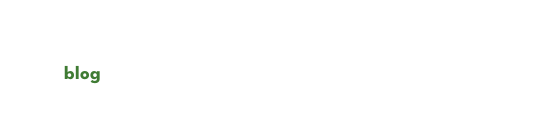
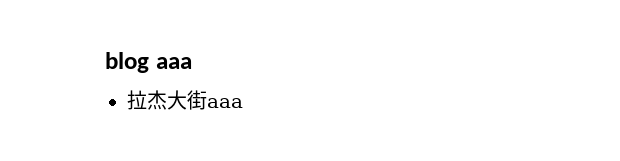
(101, 74) none -> [155,57,192,69] [127,90,243,110] aaa // 拉杰大街aaa

